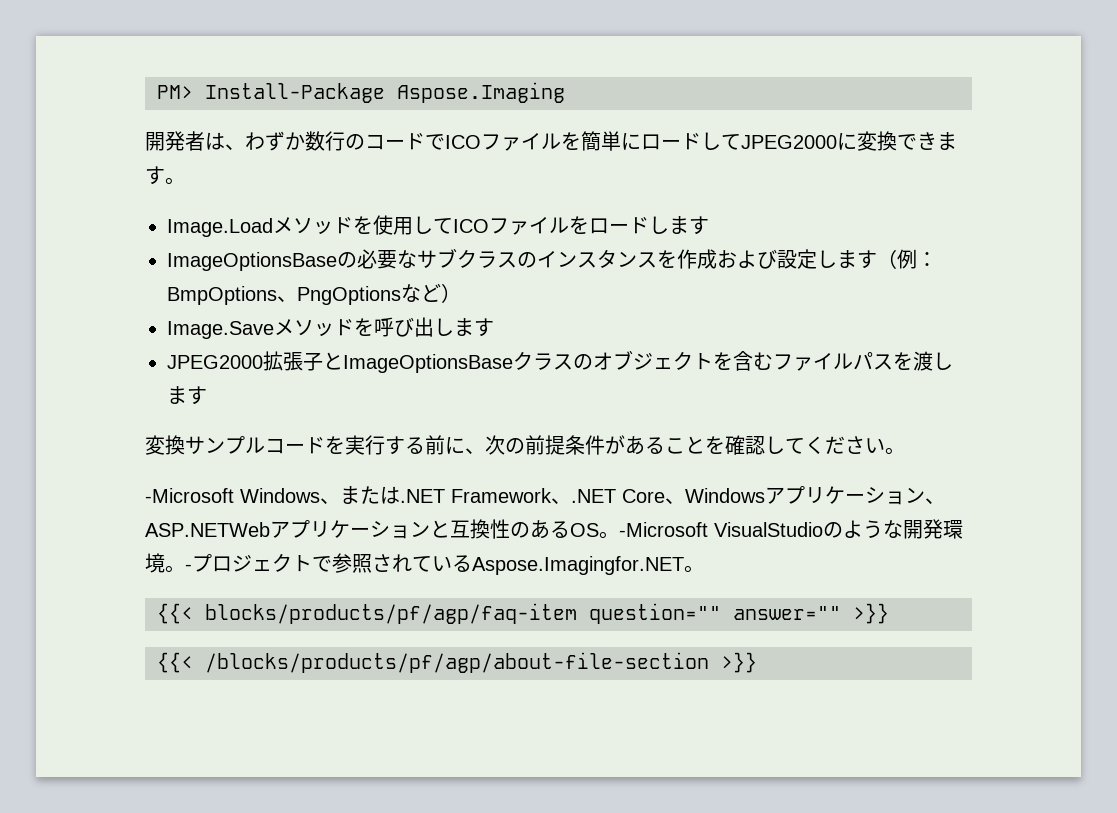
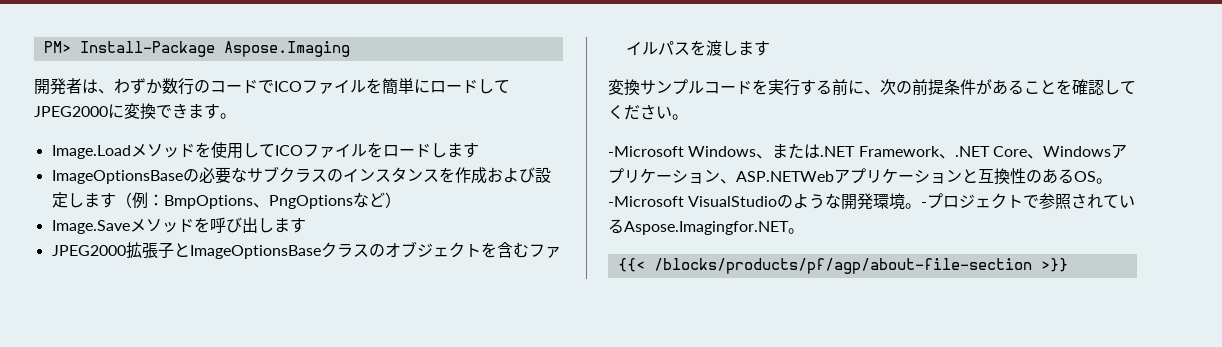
[157,603,889,624] // {{< blocks/products/pf/agp/faq-item question="" answer="" >}} -> (804, 231) none

